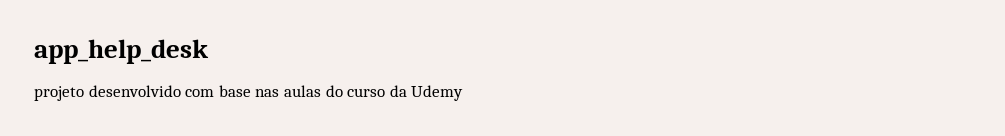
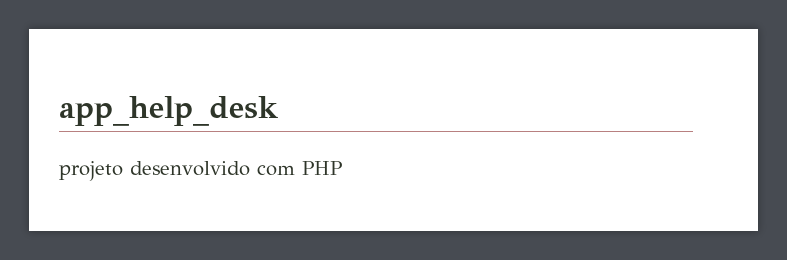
[218,85,464,101] base nas aulas do curso da Udemy -> [302,161,342,175] PHP

